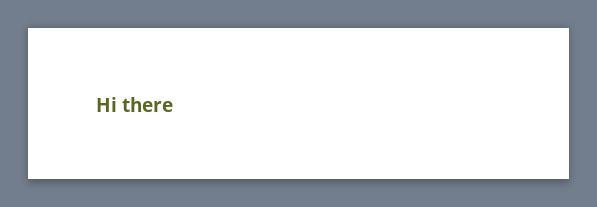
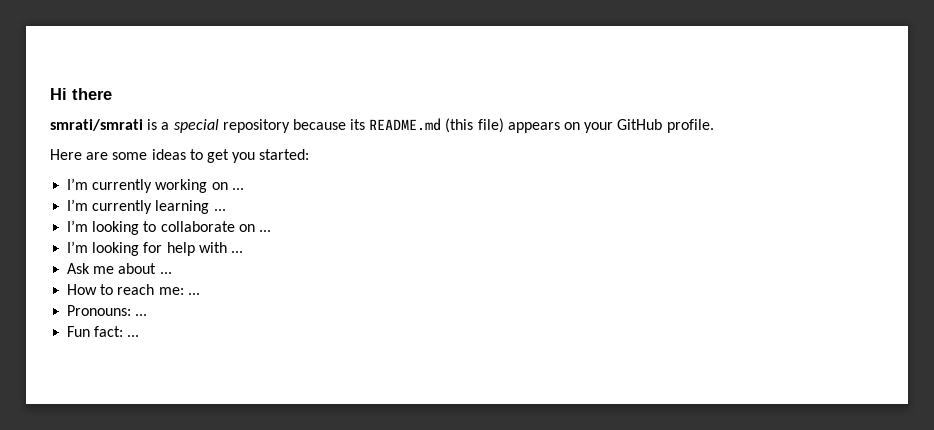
(173, 104) none -> [50,118,714,133] [50,149,310,163] [67,178,244,193] [67,199,226,214] [67,220,271,235] [67,241,243,256] [67,263,172,274] [67,284,200,295] [67,305,148,316] [67,326,140,337] // smrati/smrati is a special repository because its README.md (this file) appears on your GitHub profile. // Here are some ideas to get you started: // I’m currently working on ... // I’m currently learning ... // I’m looking to collaborate on ... // I’m looking for help with ... // Ask me about ... // How to reach me: ... // Pronouns: ... // Fun fact: ...

